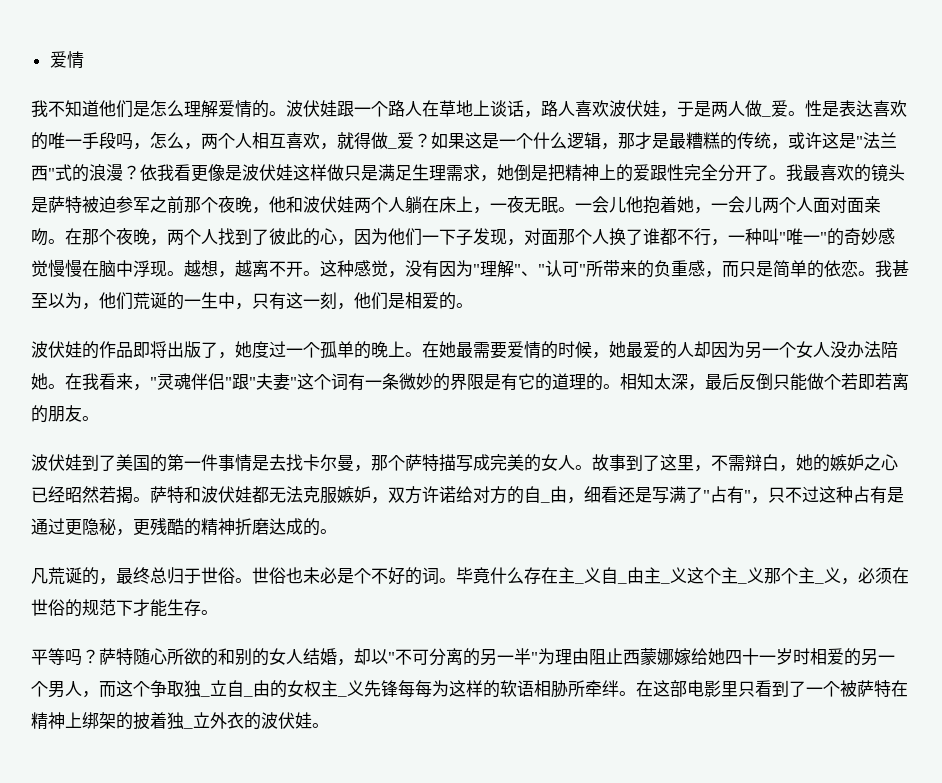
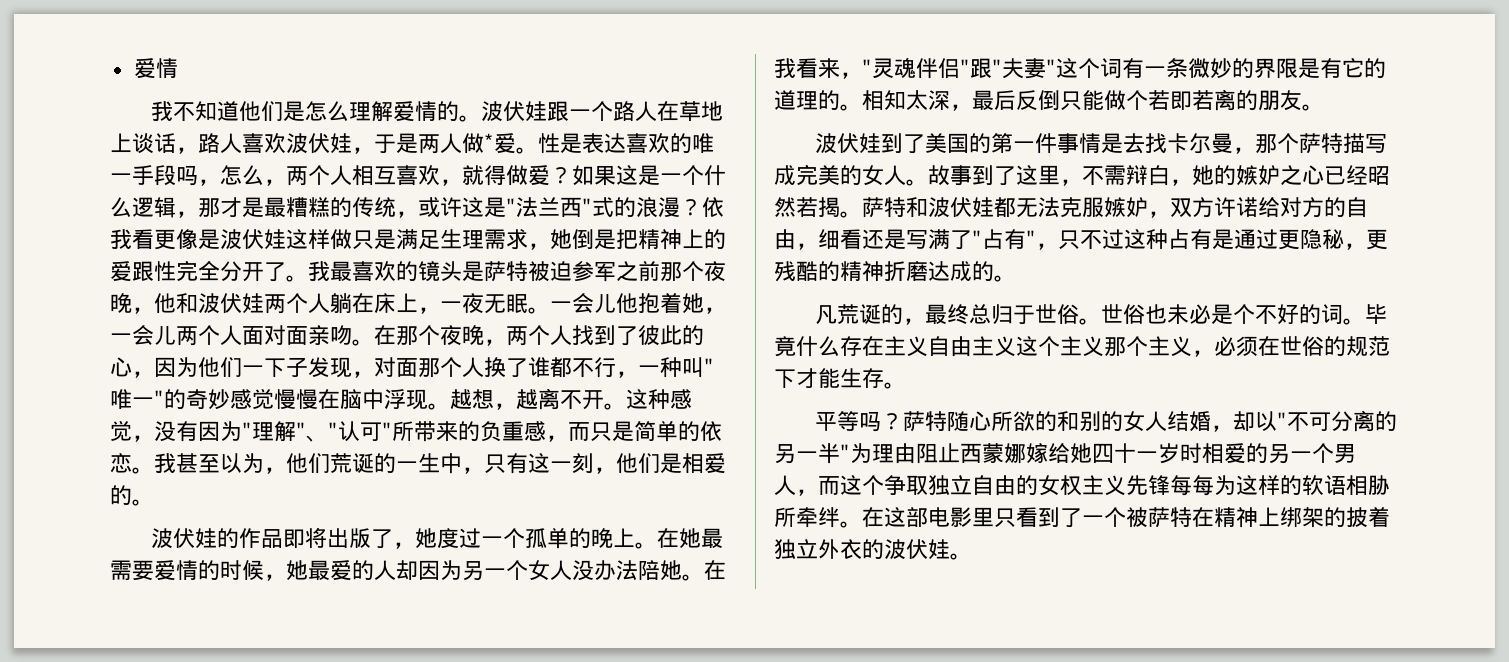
[761,115,771,117] _ -> [484,133,494,151] *
[387,147,397,149] _ -> (528, 175) none
[540,501,550,503] _ -> (1368, 207) none
[574,567,670,584] _义自_由主_ -> [906,336,994,357] 义自由主
[737,582,747,584] _ -> (1082, 346) none
[814,582,824,584] _ -> (1170, 346) none
[200,680,253,697] _立自_ -> [950,475,994,495] 立自
[337,695,347,697] _ -> (1104, 485) none
[183,727,193,729] _ -> (796, 549) none

